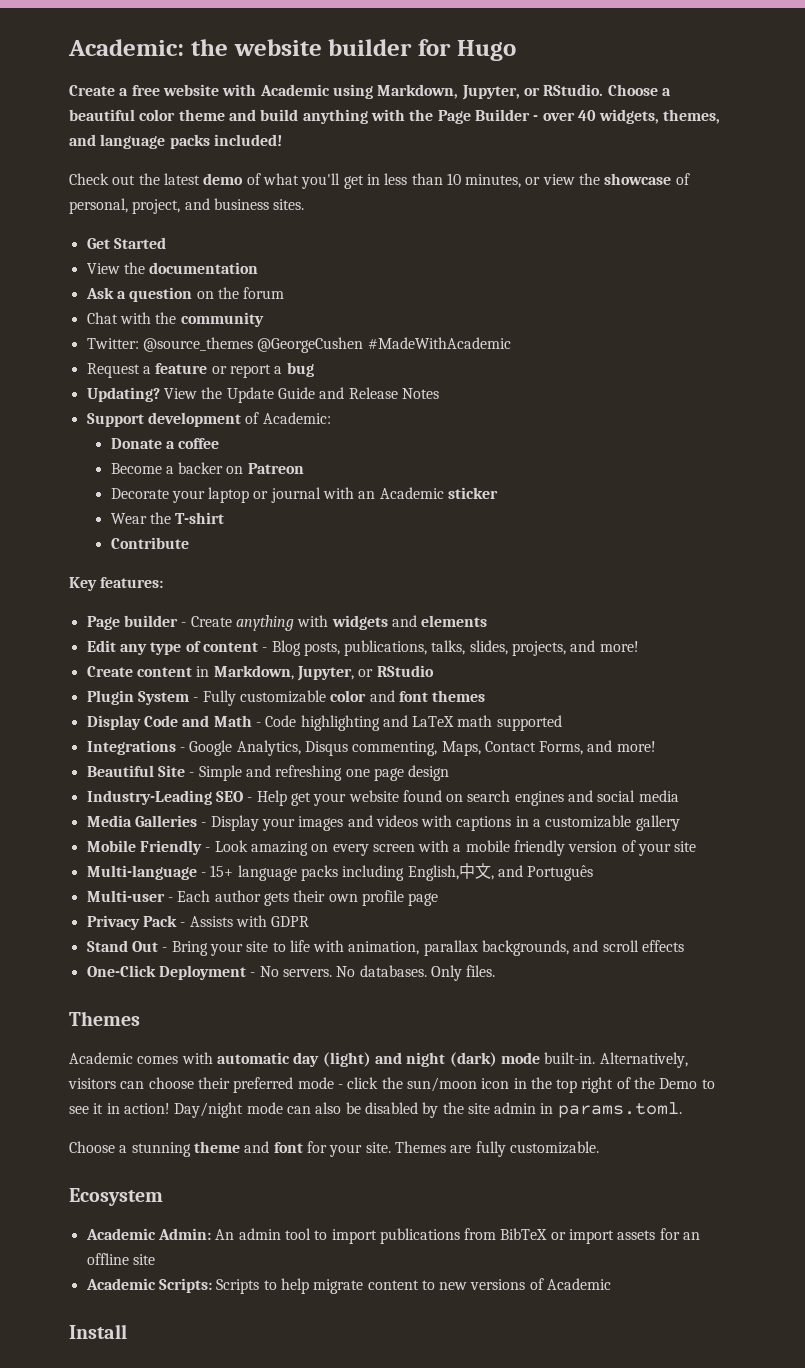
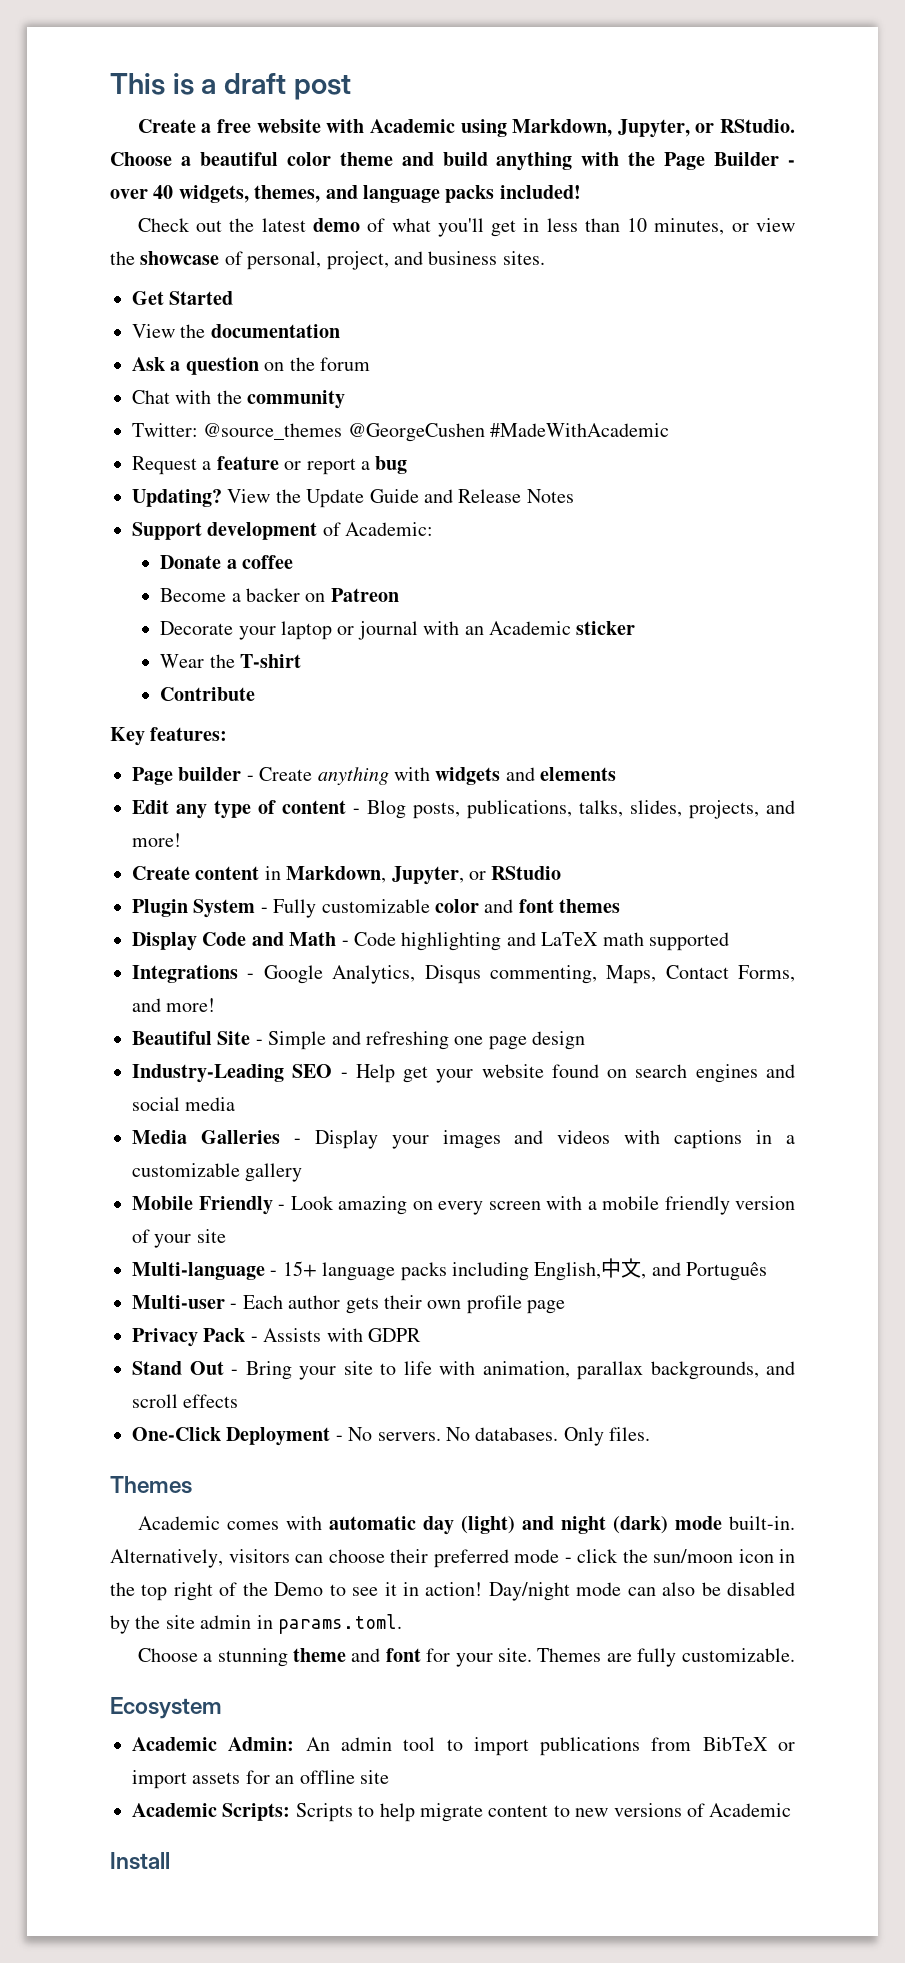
[68,39,516,61] Academic: the website builder for Hugo -> [110,73,351,100] This is a draft post

